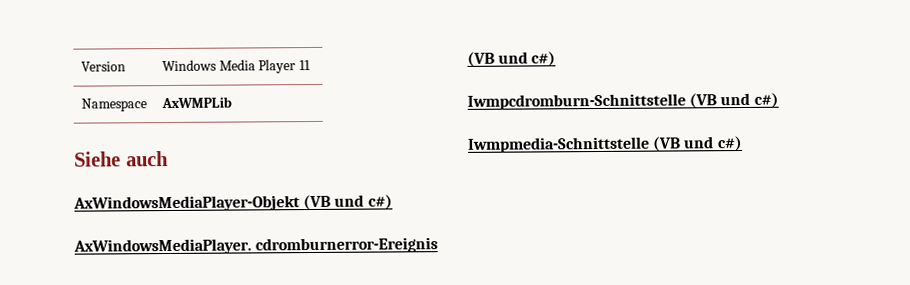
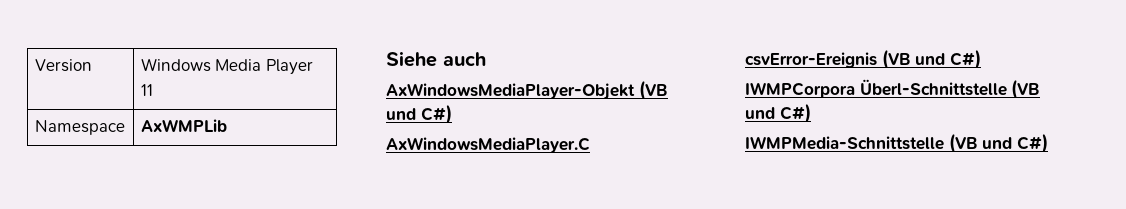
[367,194,393,210] [73,237,439,255] [467,51,557,67] [467,92,779,110] [467,135,743,153] c#) // AxWindowsMediaPlayer. cdromburnerror-Ereignis (VB und c#) // Iwmpcdromburn-Schnittstelle (VB und c#) // Iwmpmedia-Schnittstelle (VB und c#) -> [420,104,452,124] [386,137,590,153] [745,49,981,69] [745,79,1041,99] [745,103,811,123] [745,133,1048,153] C#) // AxWindowsMediaPlayer.C csvError-Ereignis (VB und C#) // IWMPCorpora Überl-Schnittstelle (VB und C#) // IWMPMedia-Schnittstelle (VB und C#)

